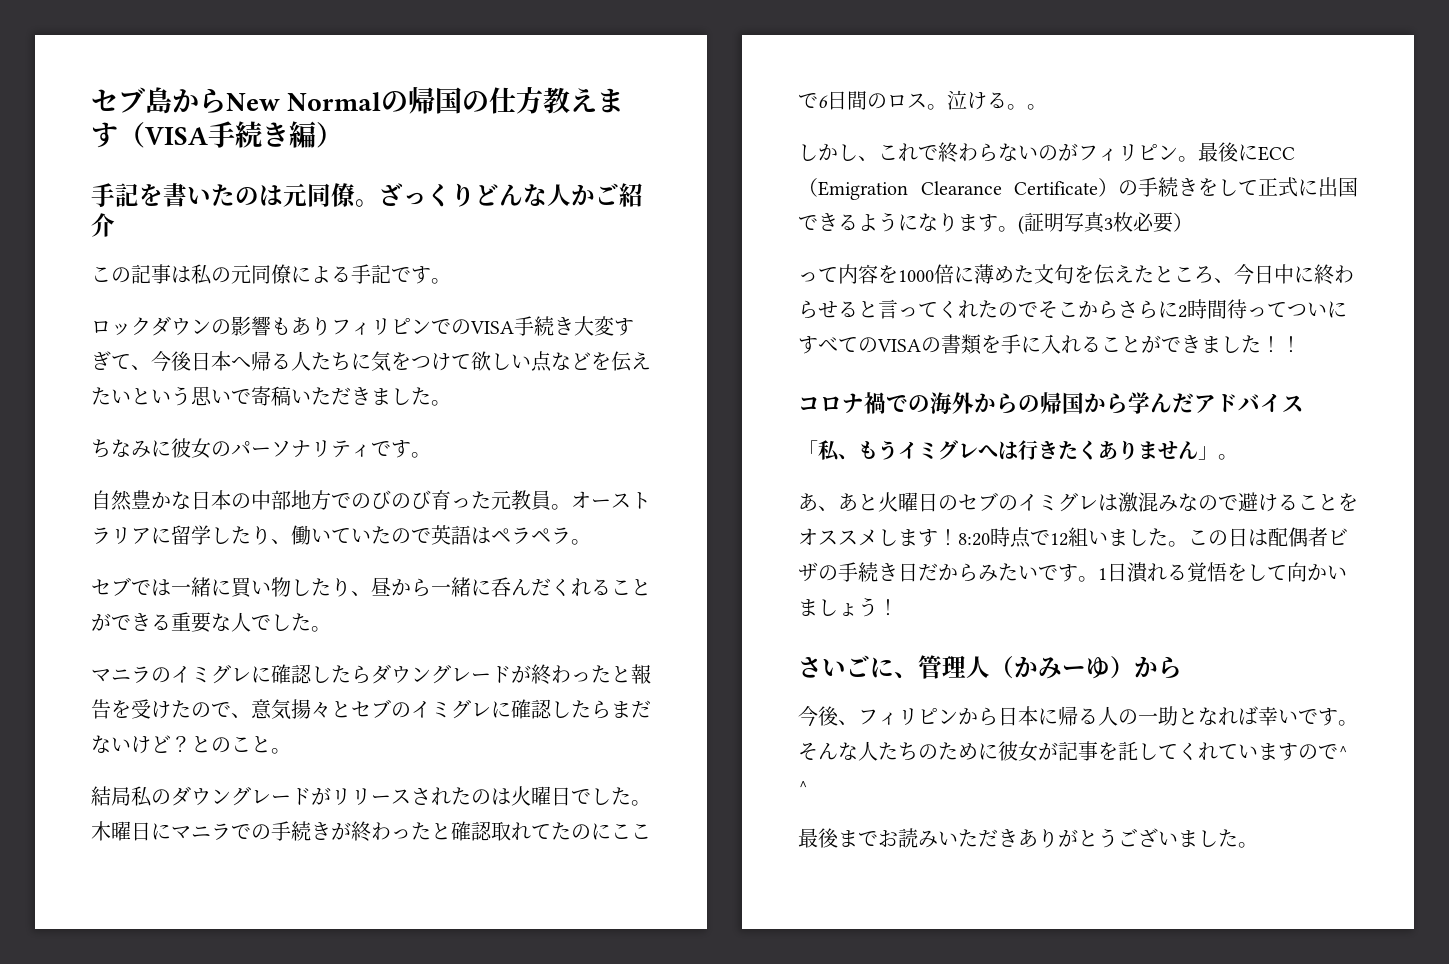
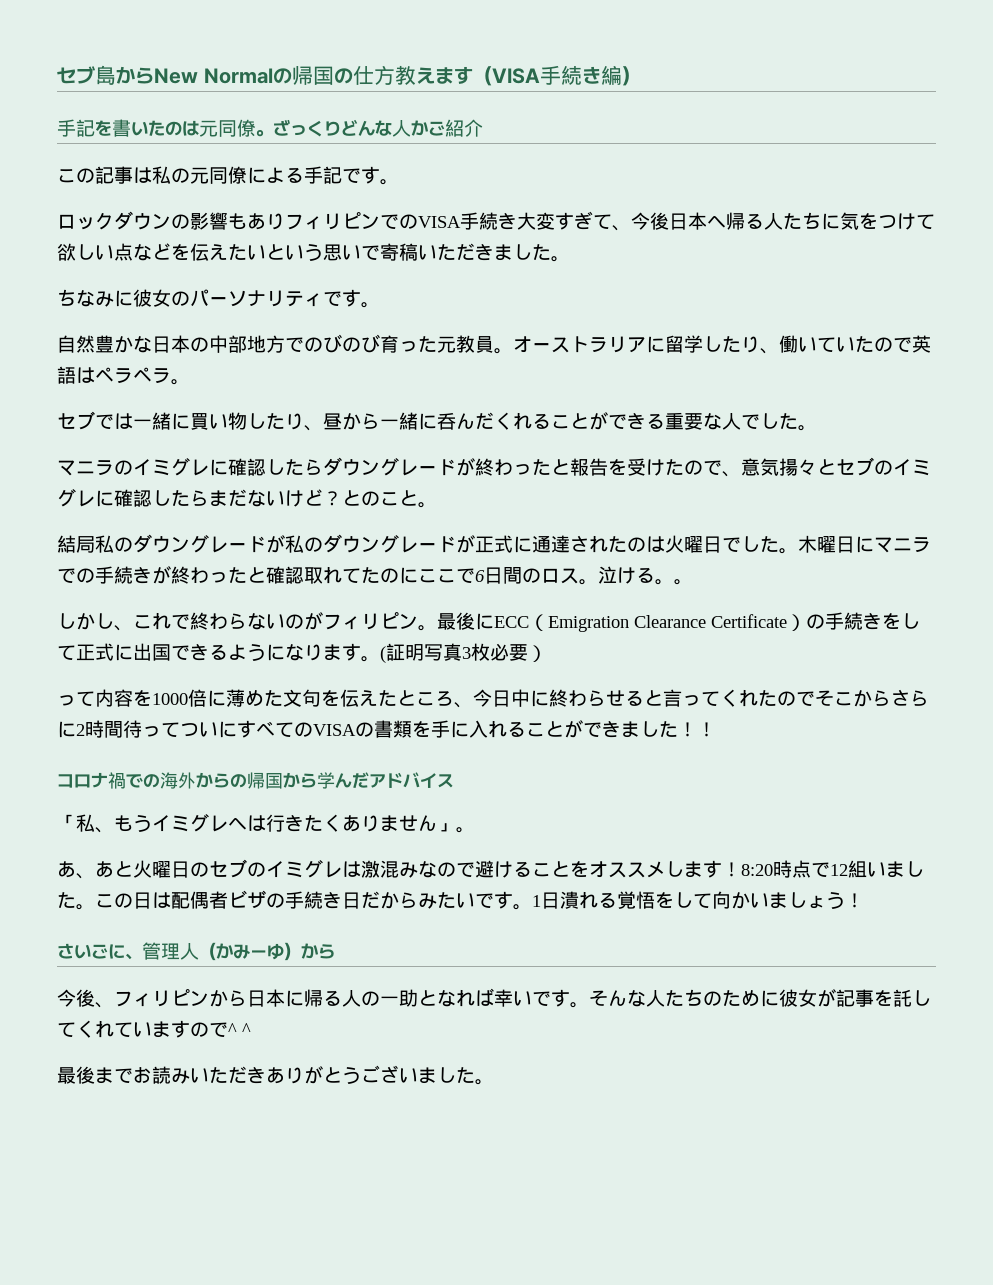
[331,788,411,805] リリース -> [285,534,570,553] 私のダウングレードが正式に通達

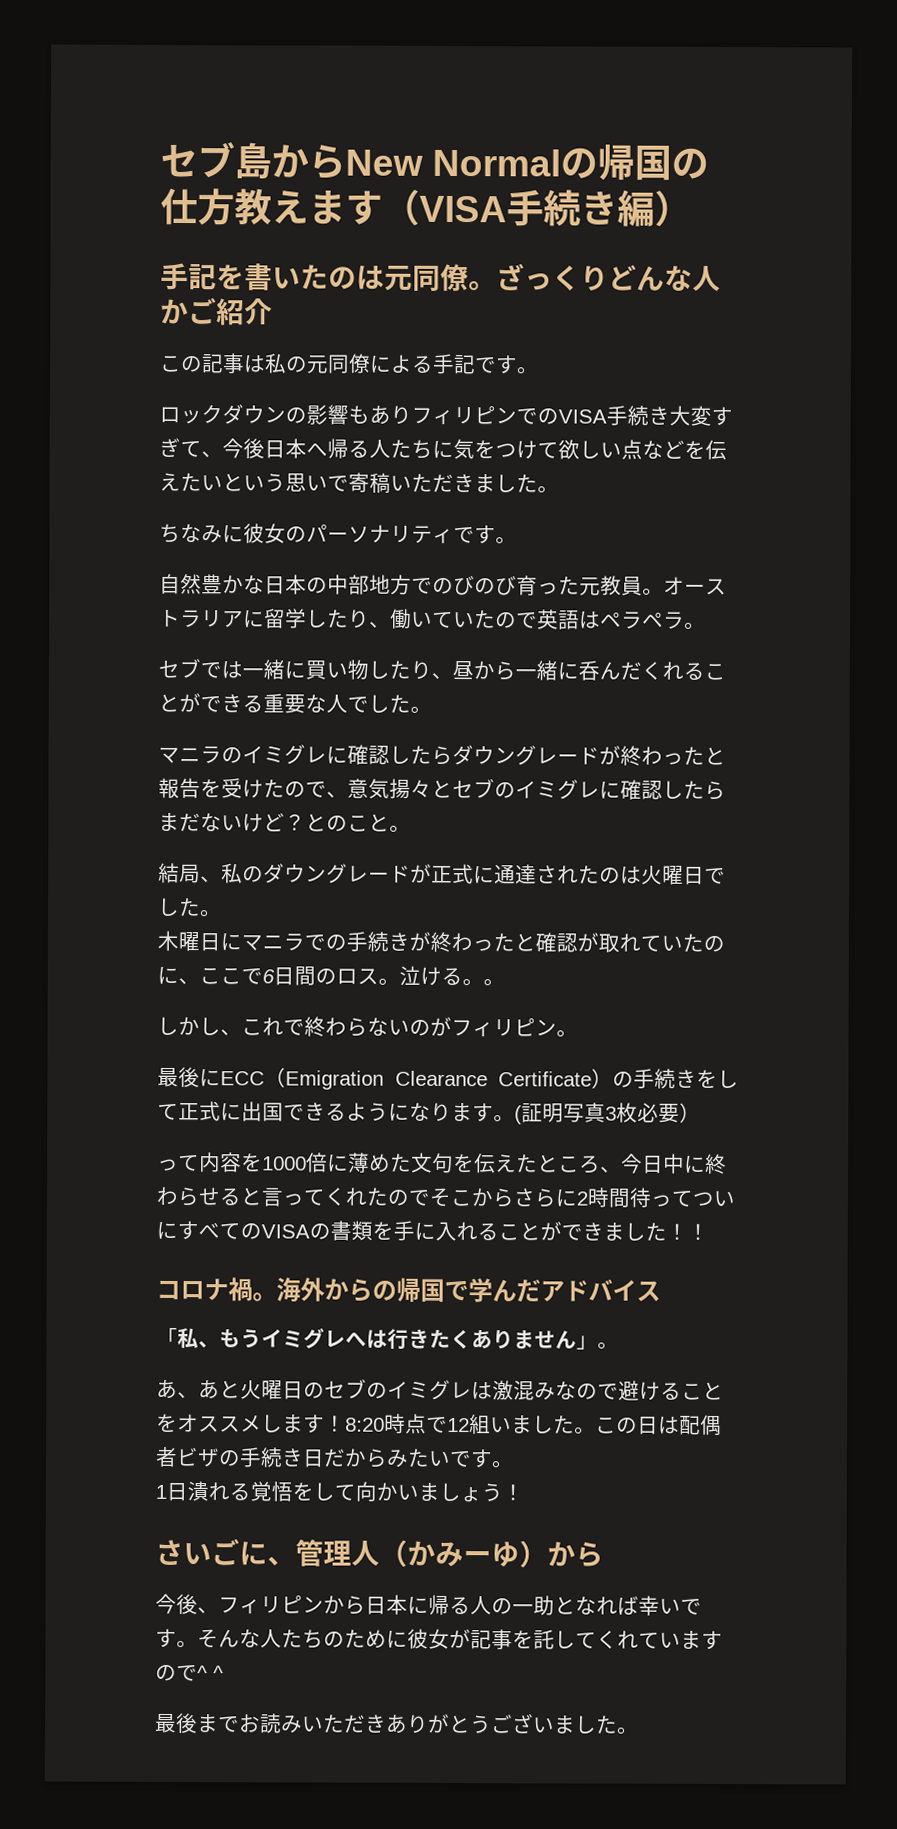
[95,534,285,553] 私のダウングレードが -> [200,876,222,883] 、
(798, 551) none -> (222, 913) //
[304,566,418,584] 取れてたのに -> [577,932,725,953] [157,966,200,985] が取れていたのに、
(437, 628) none -> (578, 1033) //
[126,774,160,788] での -> [252,1292,277,1302] 。
[283,772,317,788] から -> [444,1279,469,1302] で
(532, 907) none -> (514, 1464) //

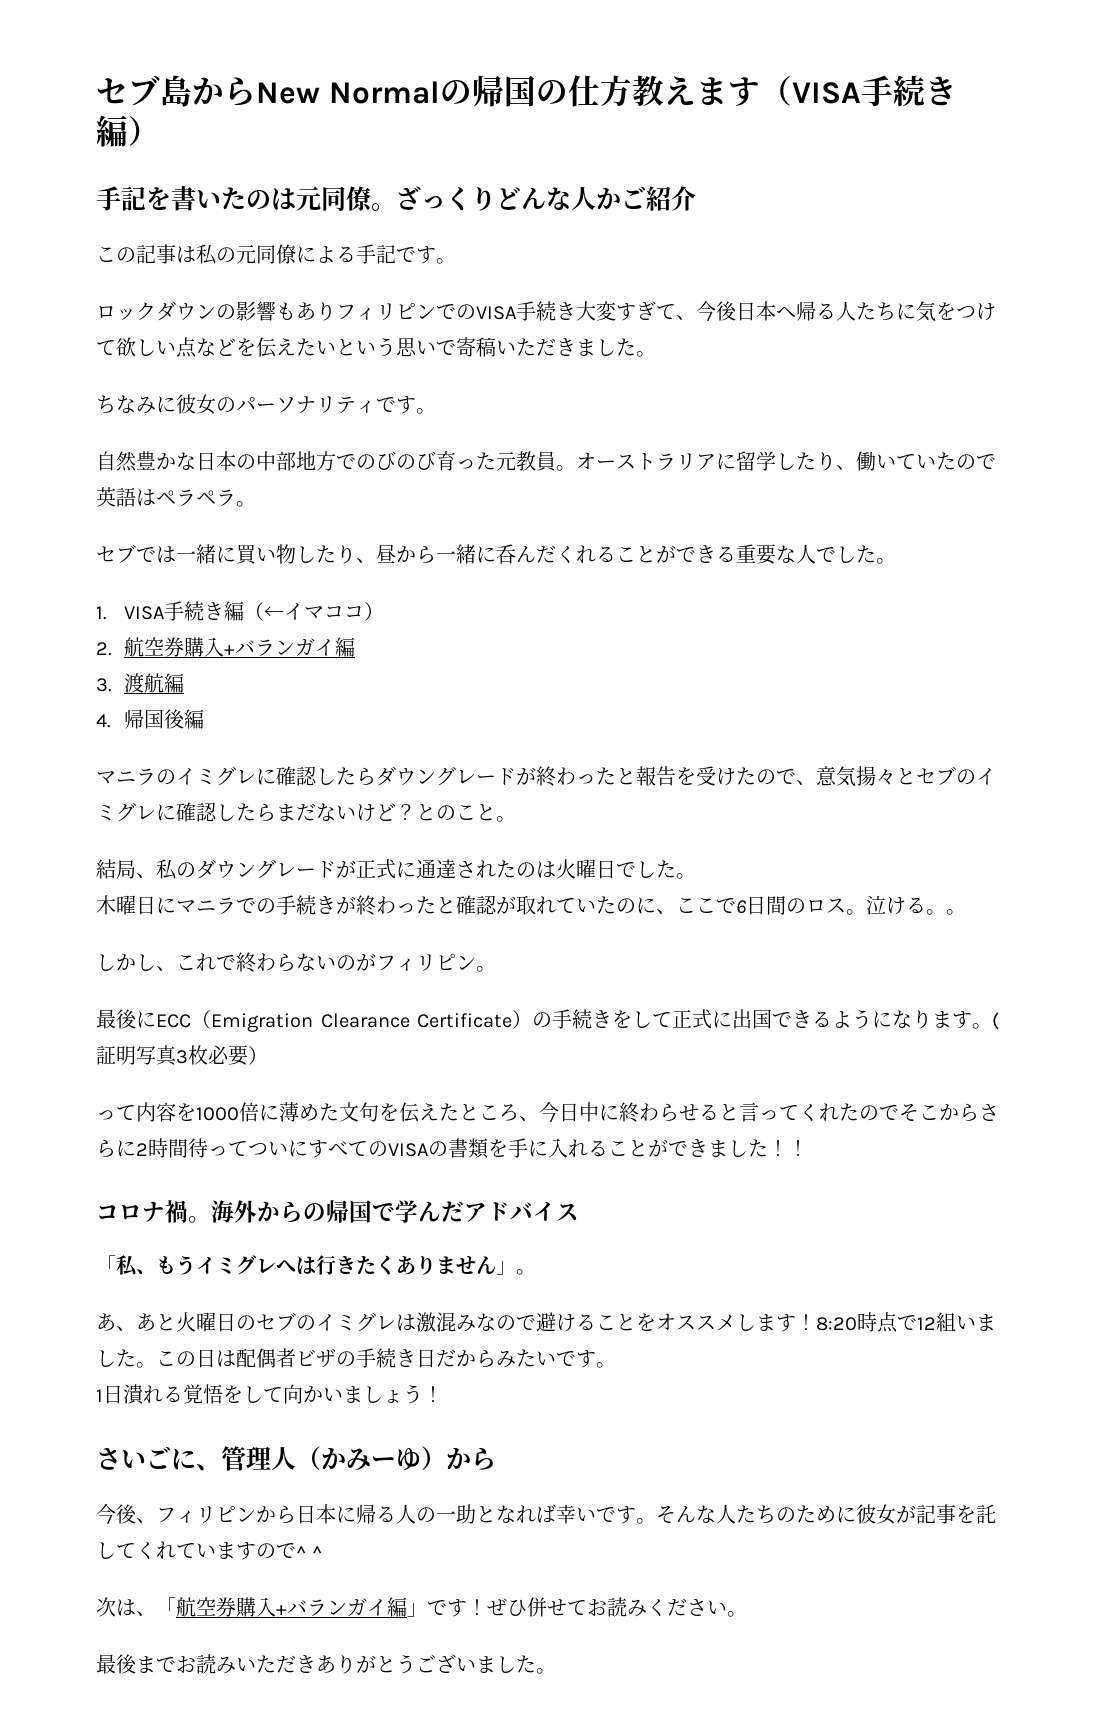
(432, 709) none -> [96,601,384,621] [96,637,355,657] [96,673,184,693] [96,709,204,729] // 1. VISA手続き編（←イマココ） // 2.航空券購入+バランガイ編 // 3.渡航編 // 4.帰国後編
(224, 1673) none -> [96,1597,747,1617] // 次は、「航空券購入+バランガイ編」です！ぜひ併せてお読みください。

